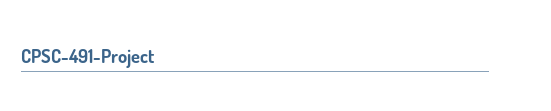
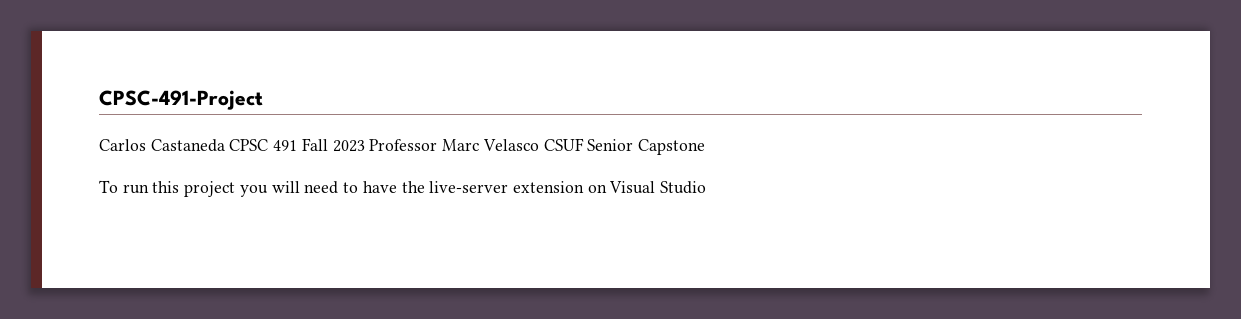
(155, 58) none -> [99,138,705,155] [99,180,707,197] // Carlos Castaneda CPSC 491 Fall 2023 Professor Marc Velasco CSUF Senior Capstone // To run this project you will need to have the live-server extension on Visual Studio

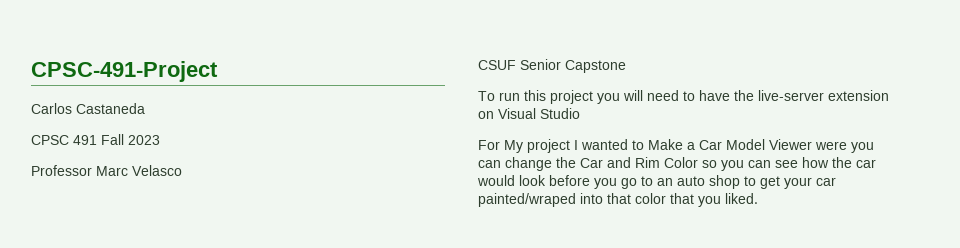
(225, 145) none -> (145, 108) //
(365, 146) none -> (160, 140) //
(539, 145) none -> (182, 170) //
(707, 187) none -> [478,139,874,153] [478,157,876,171] [477,175,836,189] [478,193,758,207] // For My project I wanted to Make a Car Model Viewer were you can change the Car and Rim Color so you can see how the car would look before you go to an auto shop to get your car painted/wraped into that color that you liked.

